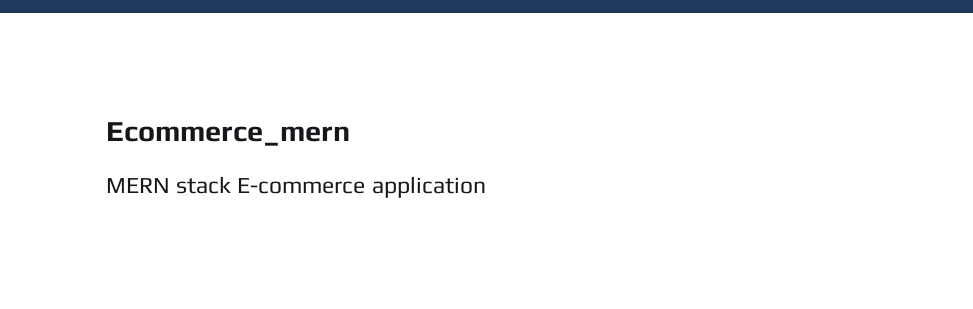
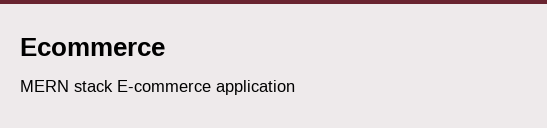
[106,122,350,146] Ecommerce_mern -> [20,38,165,56] Ecommerce

